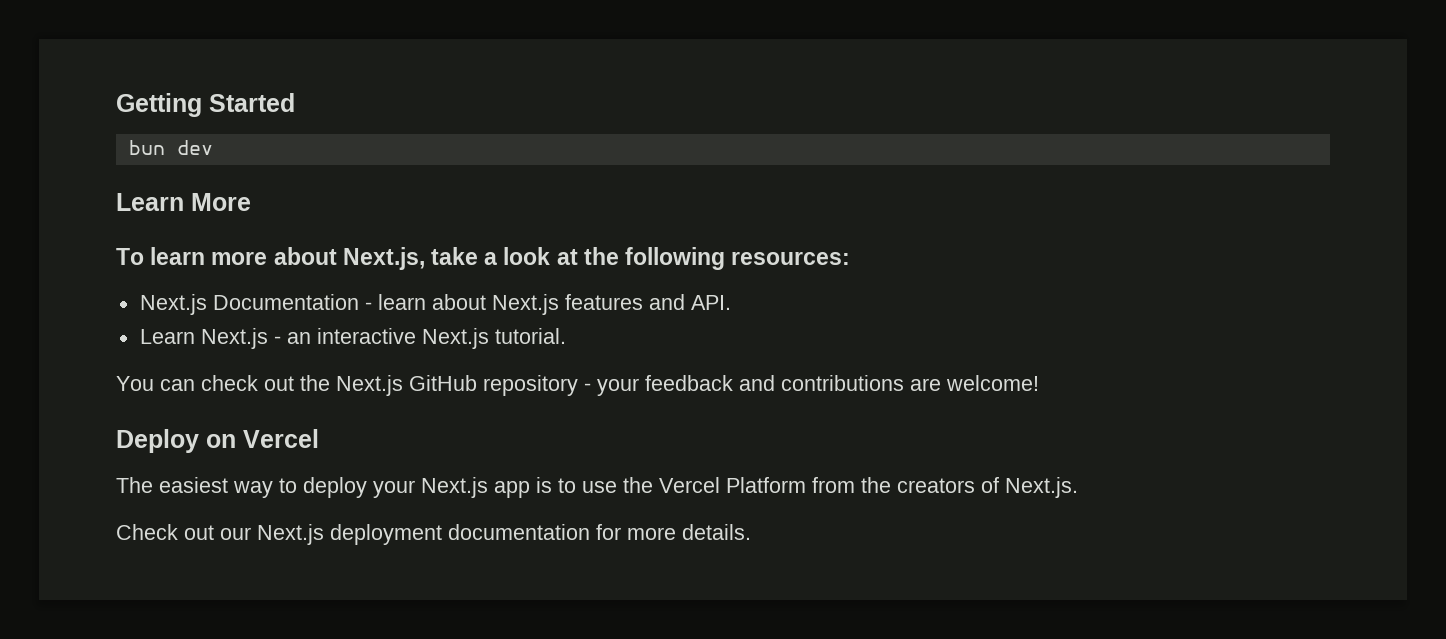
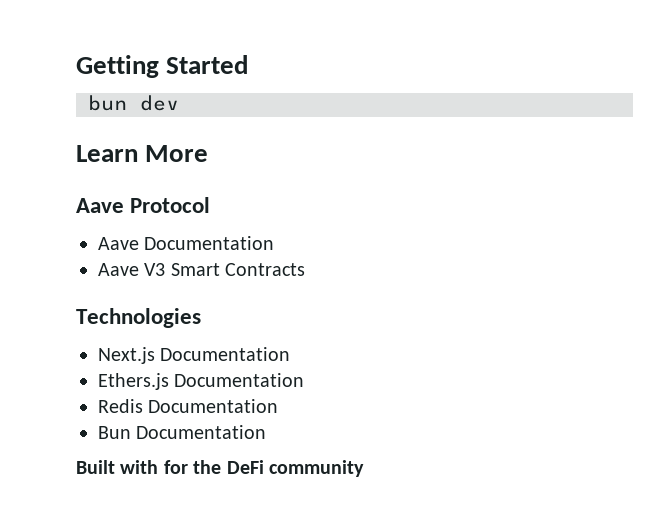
[116,247,851,270] [139,294,731,315] [139,328,566,349] [116,375,1039,396] [116,429,319,453] [116,477,1078,498] [116,524,751,545] To learn more about Next.js, take a look at the following resources: // Next.js Documentation - learn about Next.js features and API. // Learn Next.js - an interactive Next.js tutorial. // You can check out the Next.js GitHub repository - your feedback and contributions are welcome! // Deploy on Vercel // The easiest way to deploy your Next.js app is to use the Vercel Platform from the creators of Next.js. // Check out our Next.js deployment documentation for more details. -> [76,197,211,213] [98,236,275,250] [98,263,306,276] [76,308,201,328] [98,347,291,364] [98,373,305,390] [98,399,279,413] [98,425,267,439] [76,460,364,477] Aave Protocol // Aave Documentation // Aave V3 Smart Contracts // Technologies // Next.js Documentation // Ethers.js Documentation // Redis Documentation // Bun Documentation // Built with for the DeFi community

